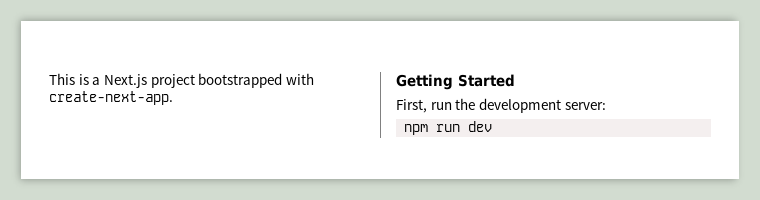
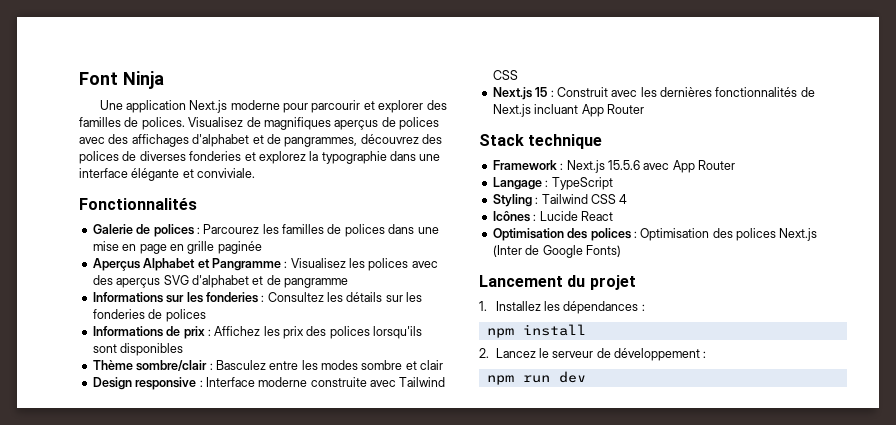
[49,73,314,88] [49,91,173,105] [396,74,515,90] [396,98,606,113] This is a Next.js project bootstrapped with create-next-app. // Getting Started // First, run the development server: -> [79,71,164,89] [99,100,447,113] [79,117,439,130] [79,134,442,147] [79,151,441,164] [79,168,256,181] [79,198,197,210] [92,224,439,237] [92,241,262,254] [92,258,438,271] [92,275,348,288] [92,292,423,303] [92,309,206,322] [92,326,423,339] [92,343,184,356] [92,360,444,371] [92,377,446,390] [492,70,518,80] [492,87,815,100] [492,104,644,117] [479,134,603,149] [492,160,735,173] [492,177,613,190] [492,194,628,207] [492,211,613,222] [492,228,818,241] [492,245,621,258] [479,275,636,290] [479,301,645,314] [486,324,586,338] [479,348,707,361] Font Ninja // Une application Next.js moderne pour parcourir et explorer des familles de polices. Visualisez de magnifiques aperçus de polices avec des affichages d'alphabet et de pangrammes, découvrez des polices de diverses fonderies et explorez la typographie dans une interface élégante et conviviale. // Fonctionnalités // Galerie de polices : Parcourez les familles de polices dans une mise en page en grille paginée // Aperçus Alphabet et Pangramme : Visualisez les polices avec des aperçus SVG d'alphabet et de pangramme // Informations sur les fonderies : Consultez les détails sur les fonderies de polices // Informations de prix : Affichez les prix des polices lorsqu'ils sont disponibles // Thème sombre/clair : Basculez entre les modes sombre et clair // Design responsive : Interface moderne construite avec Tailwind CSS // Next.js 15 : Construit avec les dernières fonctionnalités de Next.js incluant App Router // Stack technique // Framework : Next.js 15.5.6 avec App Router // Langage : TypeScript // Styling : Tailwind CSS 4 // Icônes : Lucide React // Optimisation des polices : Optimisation des polices Next.js (Inter de Google Fonts) // Lancement du projet // 1. Installez les dépendances : // npm install // 2. Lancez le serveur de développement :

